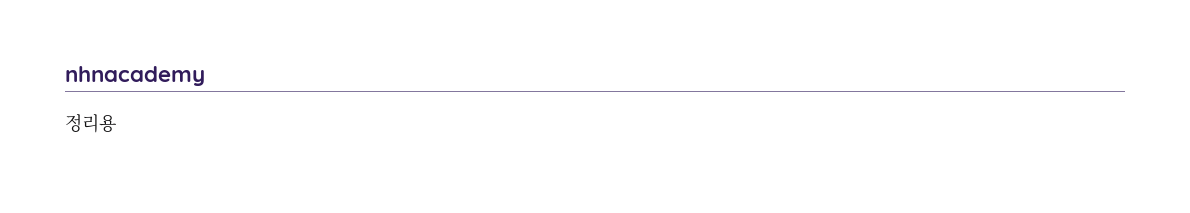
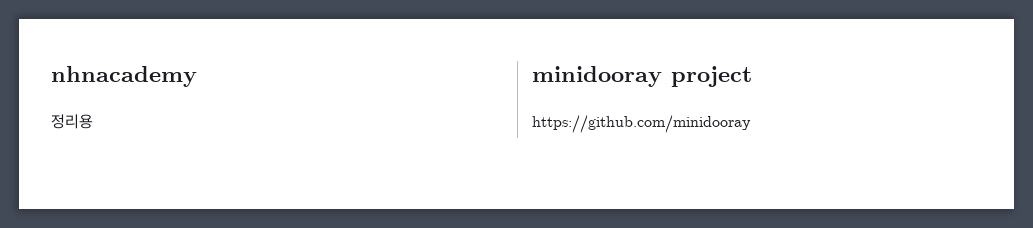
(116, 123) none -> [532,66,752,87] [532,115,751,133] // minidooray project // https://github.com/minidooray

